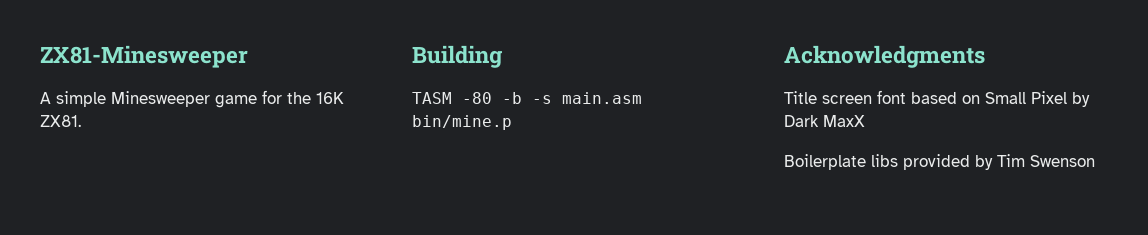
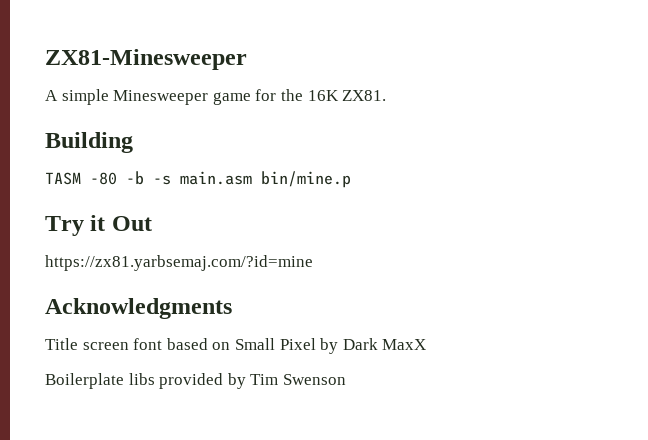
(512, 122) none -> [45,215,152,236] [45,255,313,271] // Try it Out // https://zx81.yarbsemaj.com/?id=mine

